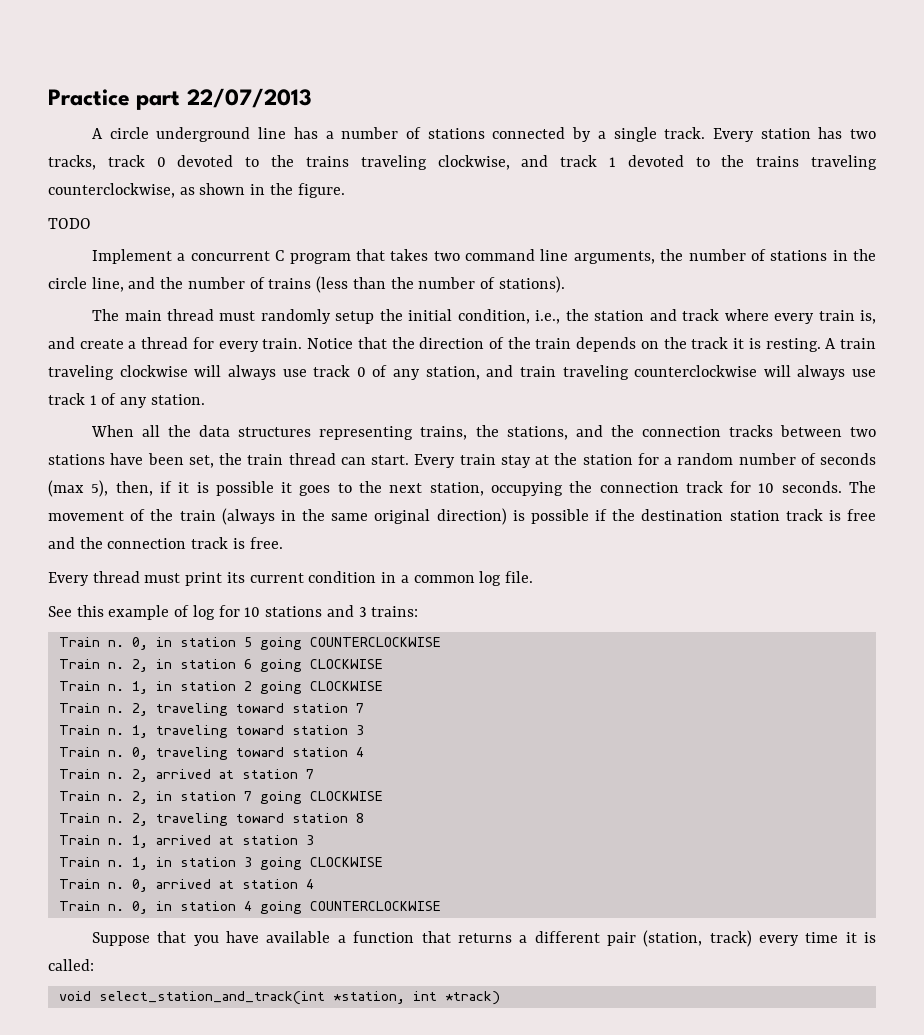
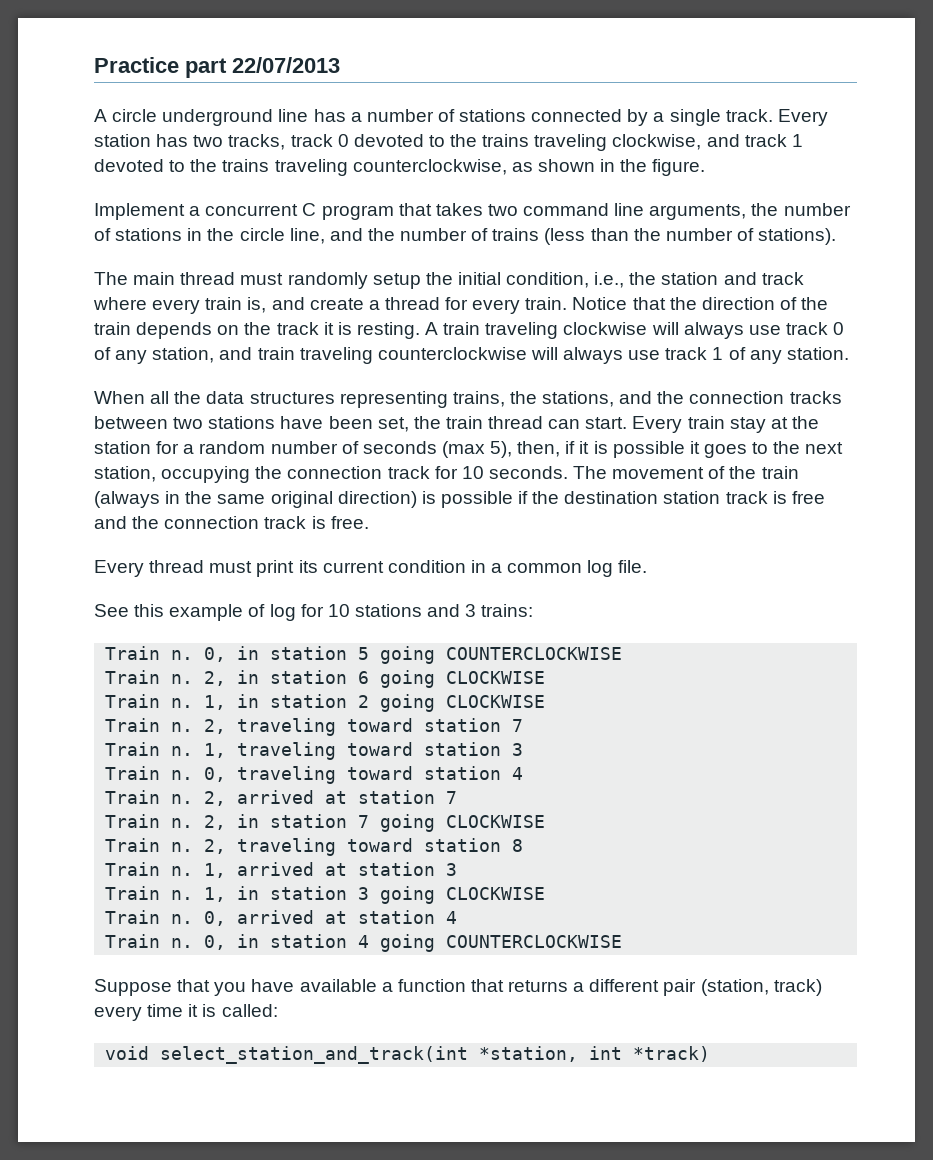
[48,218,91,229] // TODO -> (706, 167) none

